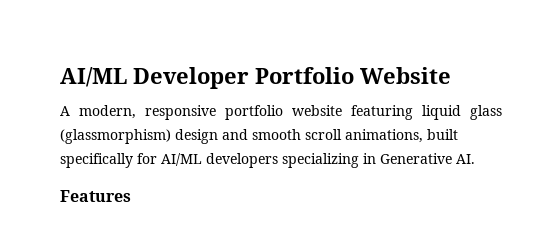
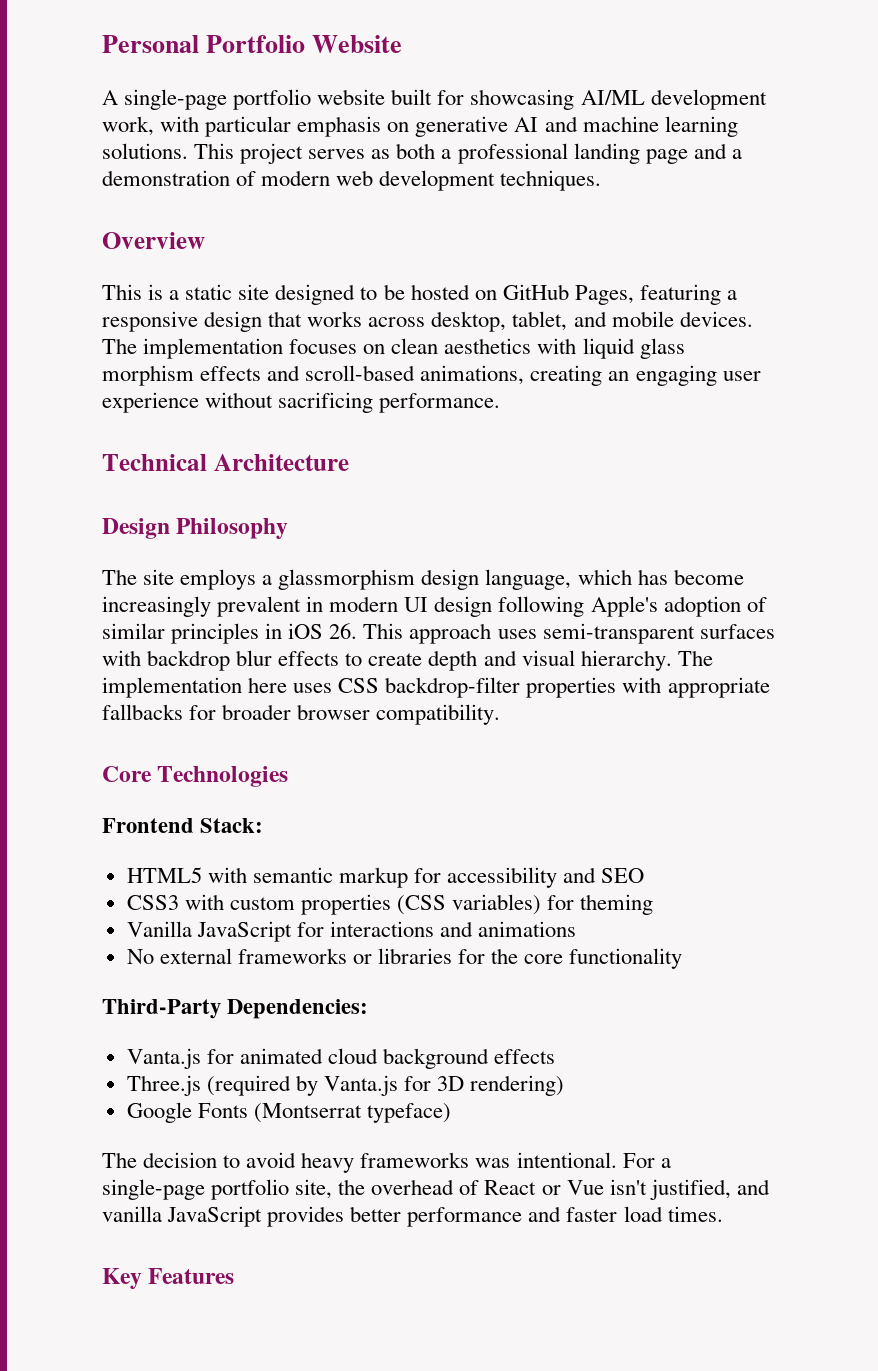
[60,67,249,89] AI/ML Developer -> [102,35,199,53] Personal
[79,105,502,120] [60,129,458,144] [60,153,475,168] modern, responsive portfolio website featuring liquid glass (glassmorphism) design and smooth scroll animations, built specifically for AI/ML developers specializing in Generative AI. // -> [124,89,767,110] [102,116,738,137] [102,143,742,164] [102,170,602,191] [102,232,205,249] [102,284,737,305] [102,311,753,332] [102,338,685,359] [102,365,761,386] [102,392,501,413] [102,454,349,471] [102,518,289,539] [102,569,744,590] [102,596,767,617] [102,623,775,644] [102,650,713,671] [102,677,770,698] [102,704,501,725] [102,766,289,787] [102,818,264,833] [126,867,645,888] [126,894,654,915] [126,921,577,942] [126,948,683,969] [102,999,369,1019] [126,1048,556,1069] [126,1075,565,1096] [126,1102,451,1123] [102,1152,671,1173] [102,1179,770,1200] [102,1206,723,1227] [102,1268,142,1289] single-page portfolio website built for showcasing AI/ML development work, with particular emphasis on generative AI and machine learning solutions. This project serves as both a professional landing page and a demonstration of modern web development techniques. // Overview // This is a static site designed to be hosted on GitHub Pages, featuring a responsive design that works across desktop, tablet, and mobile devices. The implementation focuses on clean aesthetics with liquid glass morphism effects and scroll-based animations, creating an engaging user experience without sacrificing performance. // Technical Architecture // Design Philosophy // The site employs a glassmorphism design language, which has become increasingly prevalent in modern UI design following Apple's adoption of similar principles in iOS 26. This approach uses semi-transparent surfaces with backdrop blur effects to create depth and visual hierarchy. The implementation here uses CSS backdrop-filter properties with appropriate fallbacks for broader browser compatibility. // Core Technologies // Frontend Stack: // HTML5 with semantic markup for accessibility and SEO // CSS3 with custom properties (CSS variables) for theming // Vanilla JavaScript for interactions and animations // No external frameworks or libraries for the core functionality // Third-Party Dependencies: // Vanta.js for animated cloud background effects // Three.js (required by Vanta.js for 3D rendering) // Google Fonts (Montserrat typeface) // The decision to avoid heavy frameworks was intentional. For a single-page portfolio site, the overhead of React or Vue isn't justified, and vanilla JavaScript provides better performance and faster load times. // Key

